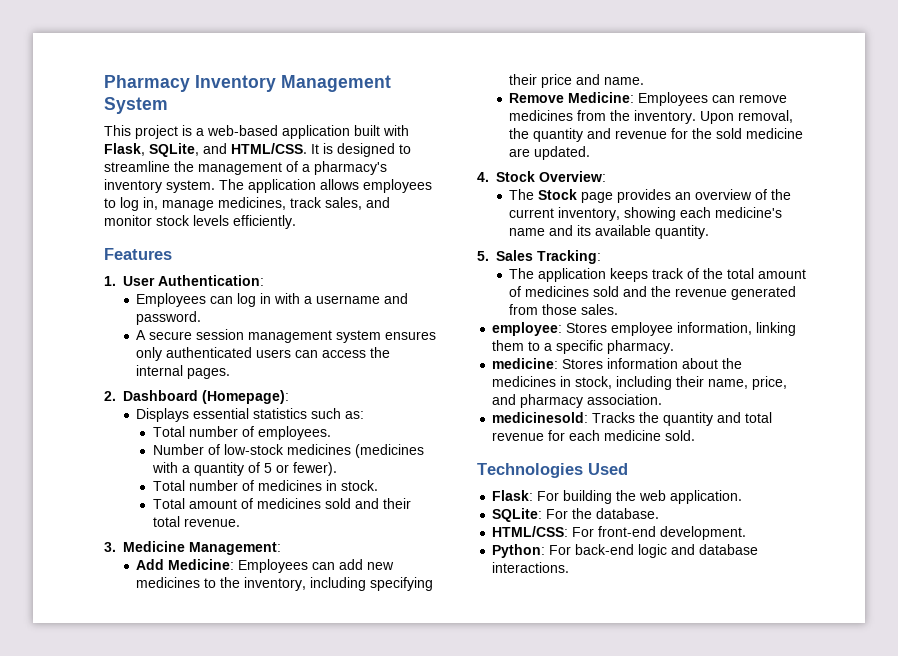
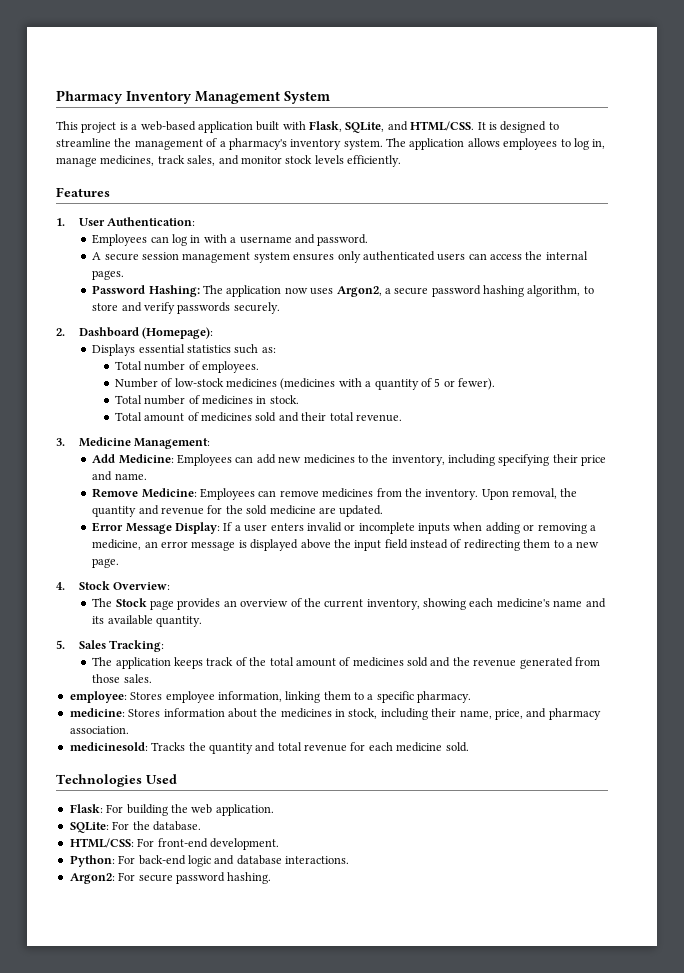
(231, 373) none -> [92,285,594,297] [92,302,280,314] // Password Hashing: The application now uses Argon2, a secure password hashing algorithm, to store and verify passwords securely.
(591, 153) none -> [92,522,596,534] [92,539,600,551] [92,558,120,568] // Error Message Display: If a user enters invalid or incomplete inputs when adding or removing a medicine, an error message is displayed above the input field instead of redirecting them to a new page.
(570, 567) none -> [69,872,272,884] // Argon2: For secure password hashing.

